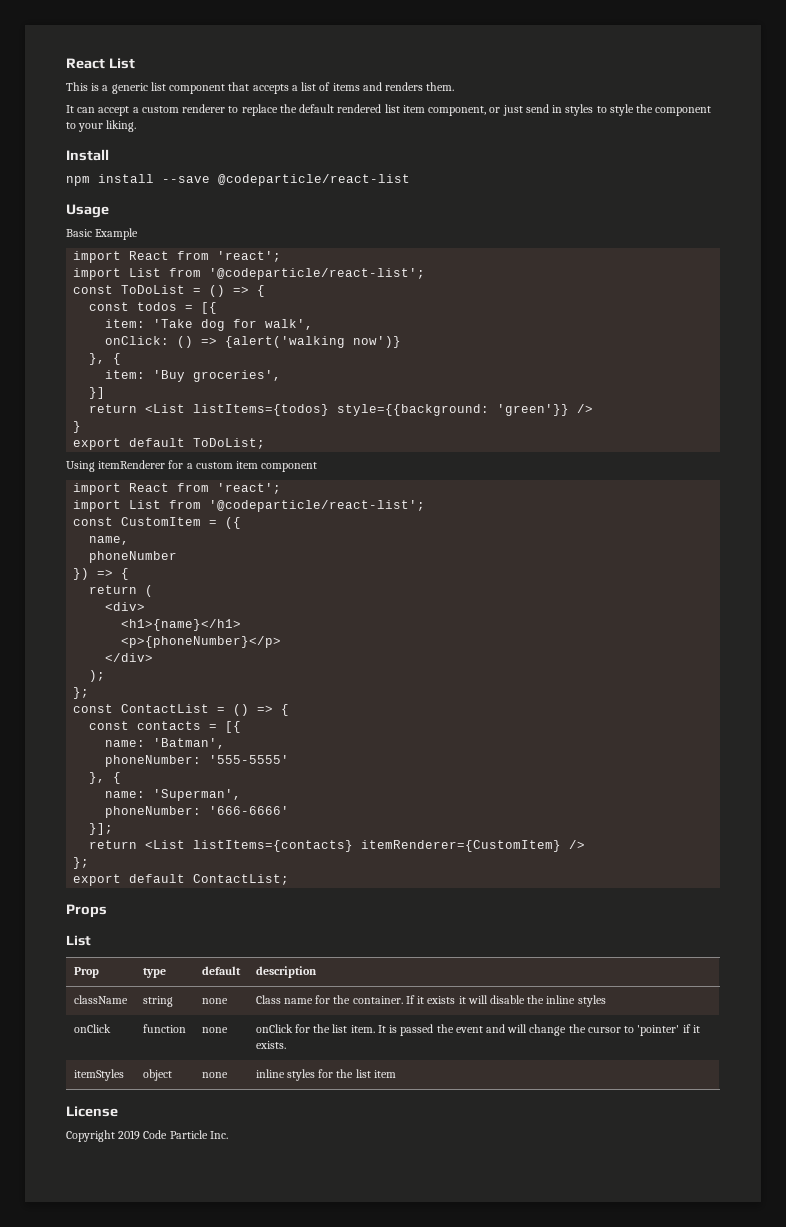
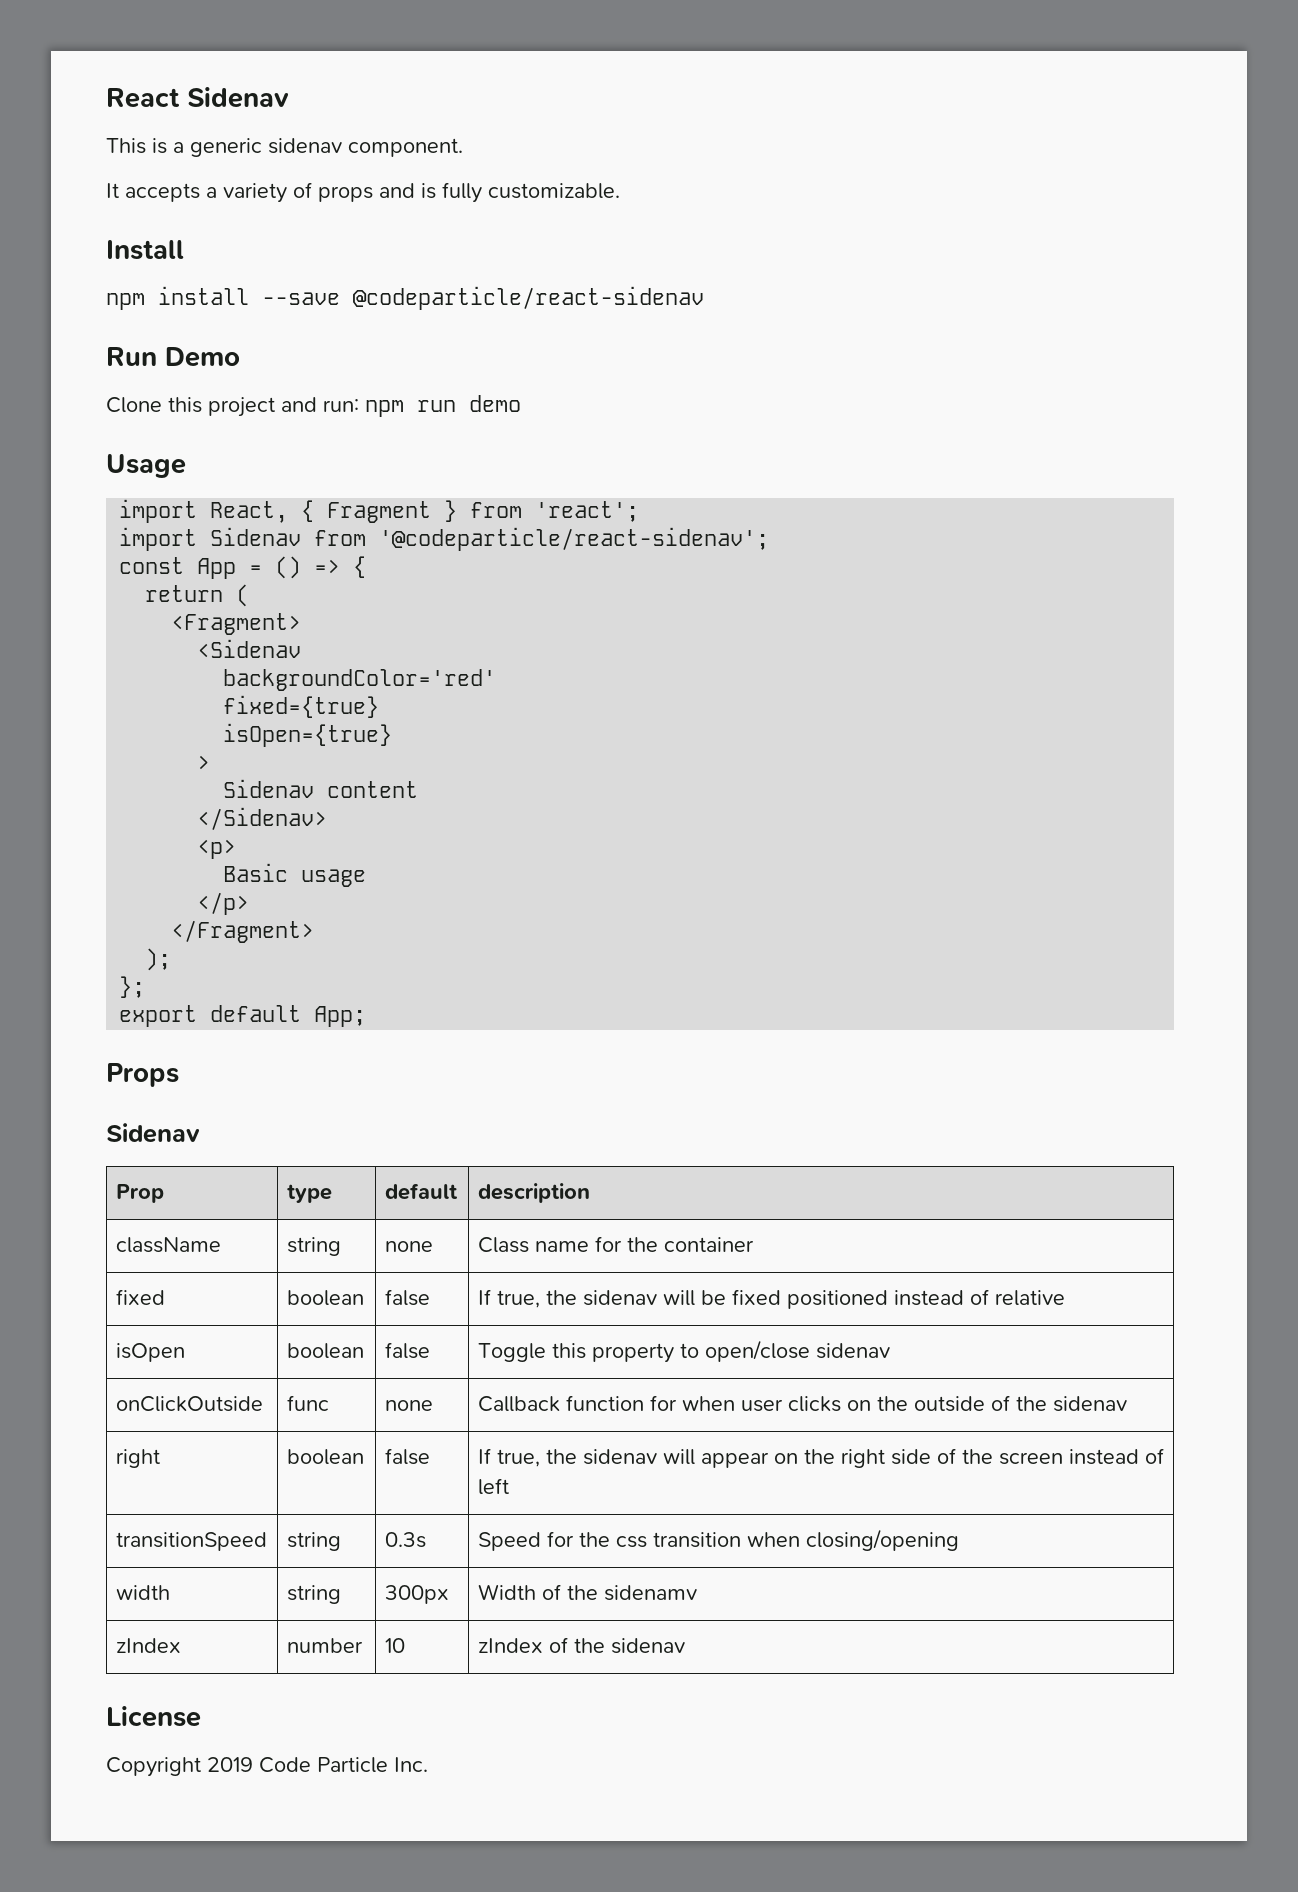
[66,58,135,69] React List -> [106,87,289,108] React Sidenav
[150,82,455,94] [66,104,712,116] [66,120,137,132] [66,149,109,161] [66,174,410,186] list component that accepts a list of items and renders them. // It can accept a custom renderer to replace the default rendered list item component, or just send in styles to style the component to your liking. // Install // npm install --save @codeparticle/react-list -> [268,138,463,157] [106,182,620,203] [106,240,184,260] [106,286,704,310] [106,347,240,367] [106,395,521,417] sidenav component. // It accepts a variety of props and is fully customizable. // Install // npm install --save @codeparticle/react-sidenav // Run Demo // Clone this project and run: npm run demo
[66,228,139,240] [73,251,282,263] [73,268,426,280] [73,285,266,297] [89,302,218,314] [105,319,314,331] [105,336,402,348] [89,353,122,365] [105,370,282,382] [89,387,106,399] [89,404,594,416] [73,421,82,433] [73,438,266,450] [66,460,318,472] [73,483,282,495] [73,500,426,512] [73,517,242,529] [89,536,130,545] [89,551,178,563] [73,568,130,580] [89,585,154,597] [105,602,146,611] [121,619,242,631] [121,636,282,648] [105,653,154,662] [89,670,106,682] [73,687,90,699] [73,704,290,716] [89,721,242,733] [105,738,226,749] [105,755,290,767] [89,772,122,784] [105,789,242,801] [105,806,290,818] [89,823,114,835] [89,840,586,852] // Basic Example // import React from 'react'; // import List from '@codeparticle/react-list'; // const ToDoList = () => { // const todos = [{ // item: 'Take dog for walk', // onClick: () => {alert('walking now')} // }, { // item: 'Buy groceries', // }] // return <List listItems={todos} style={{background: 'green'}} /> // } // export default ToDoList; // Using itemRenderer for a custom item component // import React from 'react'; // import List from '@codeparticle/react-list'; // const CustomItem = ({ // name, // phoneNumber // }) => { // return ( // <div> // <h1>{name}</h1> // <p>{phoneNumber}</p> // </div> // ); // }; // const ContactList = () => { // const contacts = [{ // name: 'Batman', // phoneNumber: '555-5555' // }, { // name: 'Superman', // phoneNumber: '666-6666' // }]; // return <List listItems={contacts} itemRenderer={CustomItem} /> -> [119,499,640,523] [119,527,770,551] [119,556,367,579] [145,584,250,607] [171,613,302,635] [197,639,302,658] [223,669,497,691] [223,695,380,718] [223,723,393,747] [197,755,211,770] [223,779,419,798] [197,807,328,830] [197,839,237,859] [223,863,367,887] [197,892,250,915] [171,920,315,943] [145,948,172,971] // import React, { Fragment } from 'react'; // import Sidenav from '@codeparticle/react-sidenav'; // const App = () => { // return ( // <Fragment> // <Sidenav // backgroundColor='red' // fixed={true} // isOpen={true} // > // Sidenav content // </Sidenav> // <p> // Basic usage // </p> // </Fragment> // );
[193,874,290,885] ContactList; -> [314,1006,367,1027] App;
[66,935,91,946] List -> [106,1123,200,1143] Sidenav
[352,995,606,1007] [73,1024,111,1033] [142,1024,186,1033] [201,1027,228,1033] [255,1024,700,1036] [255,1041,286,1049] [73,1069,124,1081] [142,1069,172,1081] [201,1072,228,1078] [255,1069,396,1081] container. If it exists it will disable the inline styles // onClick | function | none | onClick for the list item. It is passed the event and will change the cursor to 'pointer' if it exists. // itemStyles | object | none | inline styles for the list item -> [663,1237,754,1252] [115,1289,165,1305] [286,1290,364,1306] [384,1289,430,1306] [477,1289,1065,1309] [115,1343,185,1362] [286,1343,364,1359] [384,1342,430,1359] [477,1340,890,1363] [115,1396,263,1412] [286,1395,329,1411] [384,1400,433,1411] [477,1395,1127,1412] [115,1449,160,1468] [286,1449,364,1465] [384,1448,430,1465] [477,1448,1164,1468] [477,1478,509,1495] [115,1532,267,1551] [286,1532,341,1551] [384,1532,426,1548] [477,1529,959,1551] [115,1585,170,1600] [286,1585,341,1604] [384,1585,449,1604] [477,1584,697,1601] [115,1638,181,1653] [286,1638,363,1653] [384,1638,405,1653] [477,1637,685,1654] container // fixed | boolean | false | If true, the sidenav will be fixed positioned instead of relative // isOpen | boolean | false | Toggle this property to open/close sidenav // onClickOutside | func | none | Callback function for when user clicks on the outside of the sidenav // right | boolean | false | If true, the sidenav will appear on the right side of the screen instead of left // transitionSpeed | string | 0.3s | Speed for the css transition when closing/opening // width | string | 300px | Width of the sidenamv // zIndex | number | 10 | zIndex of the sidenav

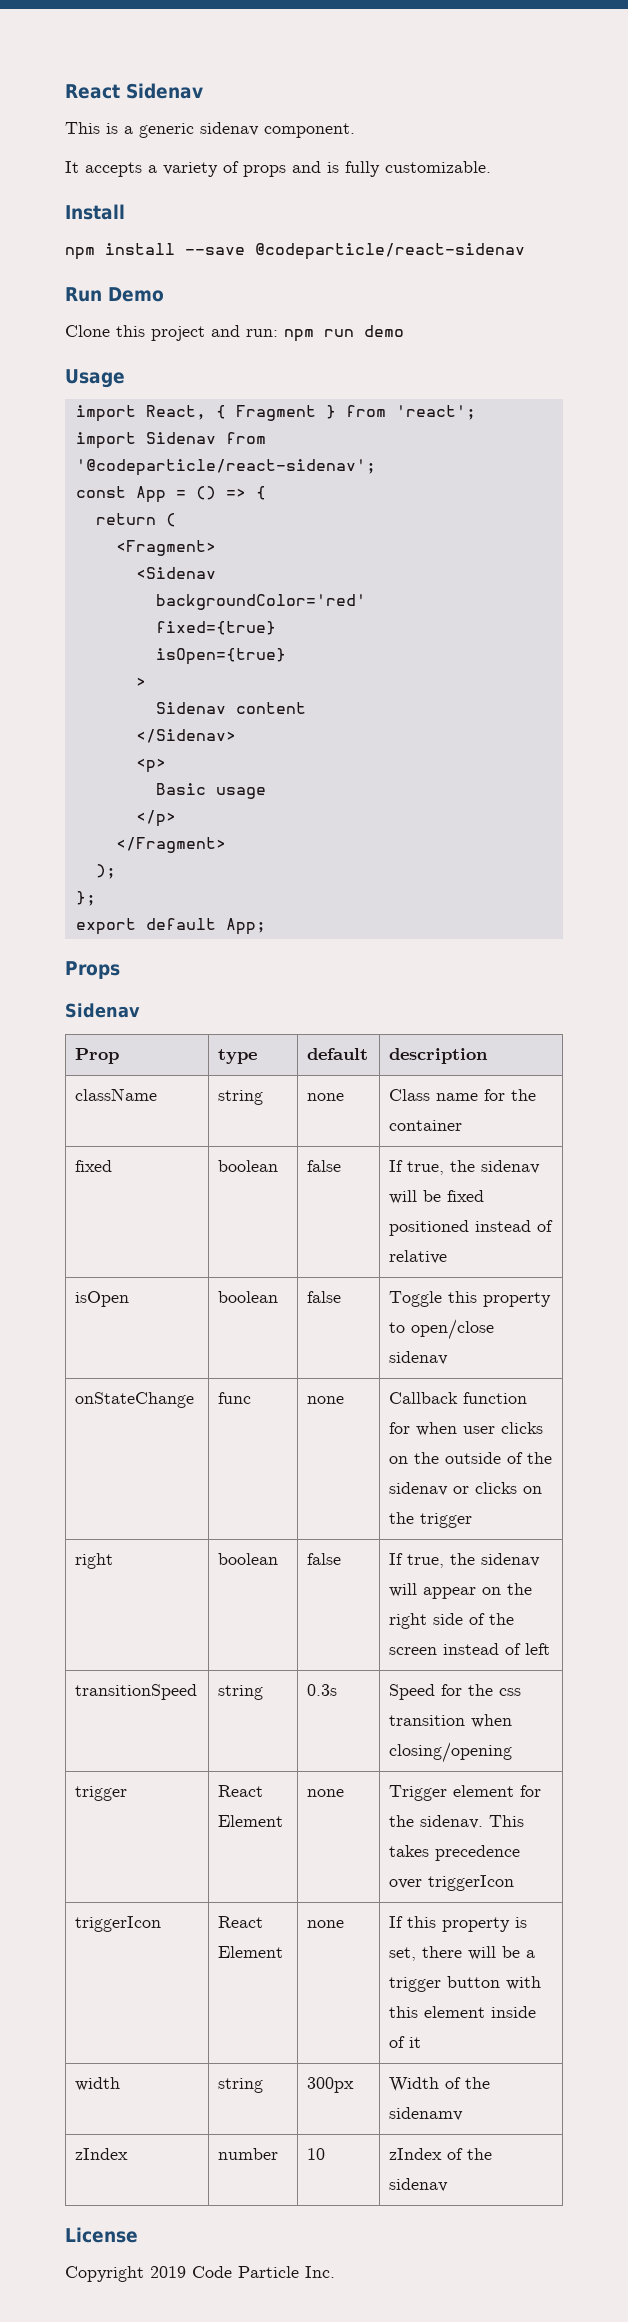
[115,1396,263,1412] onClickOutside -> [75,1392,195,1408] onStateChange
(1127, 1404) none -> [453,1482,543,1494] [389,1512,473,1528] or clicks on the trigger
(959, 1540) none -> [75,1786,128,1801] [218,1785,264,1797] [218,1815,284,1827] [307,1789,345,1797] [389,1785,542,1801] [389,1815,525,1829] [389,1845,521,1861] [389,1875,515,1891] [75,1916,162,1932] [218,1916,264,1928] [218,1946,284,1958] [307,1920,345,1928] [389,1916,528,1932] [389,1946,536,1961] [389,1976,542,1992] [389,2006,537,2018] [389,2036,422,2048] // trigger | React Element | none | Trigger element for the sidenav. This takes precedence over triggerIcon // triggerIcon | React Element | none | If this property is set, there will be a trigger button with this element inside of it

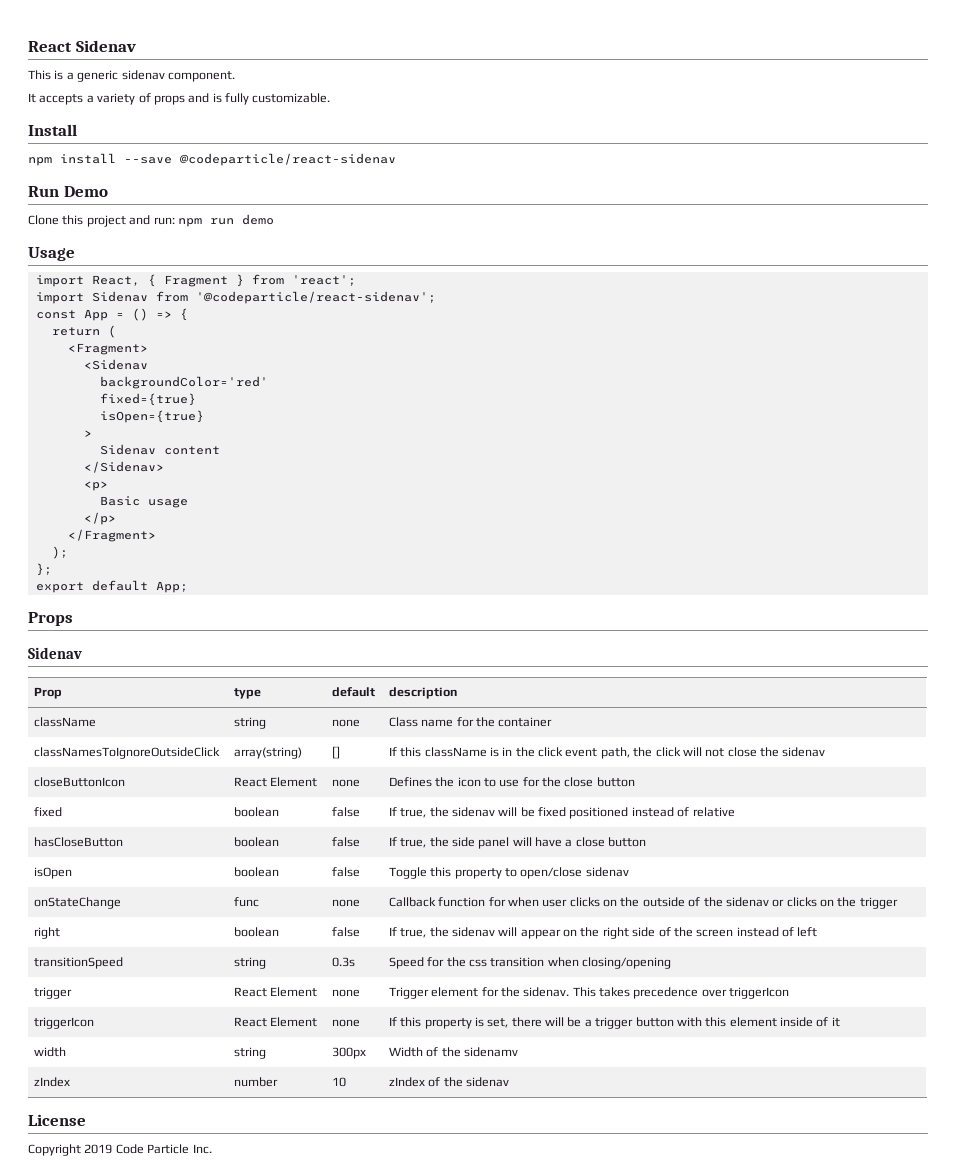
(463, 1125) none -> [33,747,220,759] [233,747,302,759] [331,746,340,759] [388,747,826,759] [33,777,125,787] [233,777,318,787] [331,779,360,787] [388,777,635,787] // classNamesToIgnoreOutsideClick | array(string) | [] | If this className is in the click event path, the click will not close the sidenav // closeButtonIcon | React Element | none | Defines the icon to use for the close button
(448, 1257) none -> [33,837,123,847] [233,837,279,847] [331,837,360,847] [388,837,647,849] // hasCloseButton | boolean | false | If true, the side panel will have a close button

